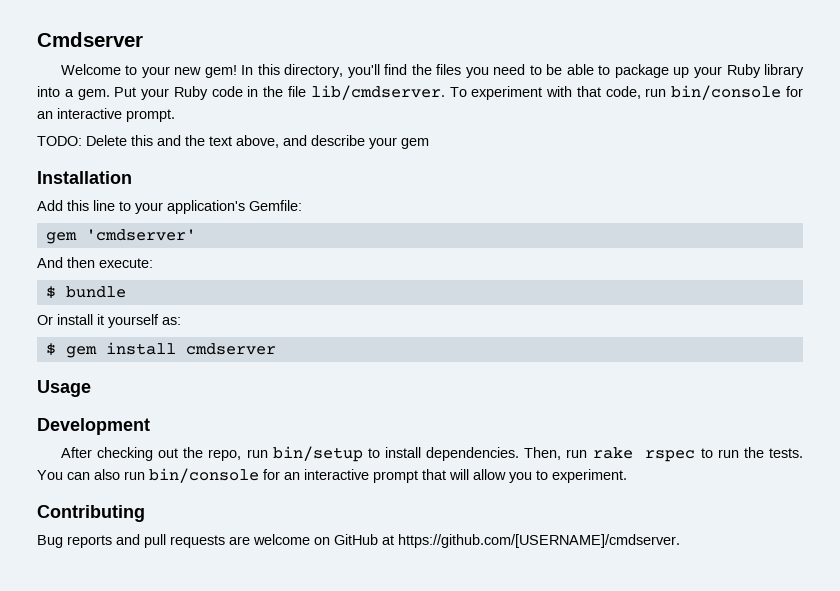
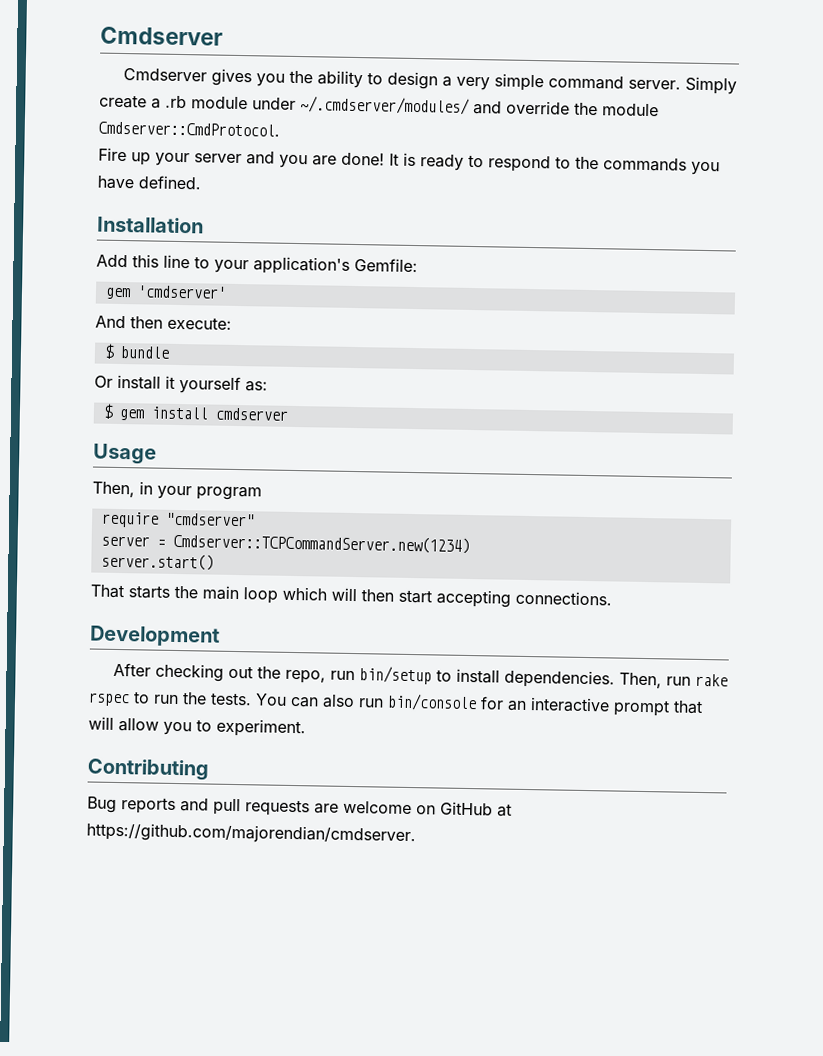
[60,64,804,78] [37,85,804,100] [37,108,175,122] [37,135,429,149] Welcome to your new gem! In this directory, you'll find the files you need to be able to package up your Ruby library into a gem. Put your Ruby code in the file lib/cmdserver. To experiment with that code, run bin/console for an interactive prompt. // TODO: Delete this and the text above, and describe your gem -> [122,67,737,95] [99,94,659,117] [98,121,280,137] [98,147,720,176] [97,175,201,190] Cmdserver gives you the ability to design a very simple command server. Simply create a .rb module under ~/.cmdserver/modules/ and override the module Cmdserver::CmdProtocol. // Fire up your server and you are done! It is ready to respond to the commands you have defined.
(91, 388) none -> [92,481,262,501] [100,511,255,528] [100,532,470,554] [100,552,214,571] [90,584,612,608] // Then, in your program // require "cmdserver" // server = Cmdserver::TCPCommandServer.new(1234) // server.start() // That starts the main loop which will then start accepting connections.
[398,534,680,548] https://github.com/[USERNAME]/cmdserver. -> [86,822,416,846] https://github.com/majorendian/cmdserver.

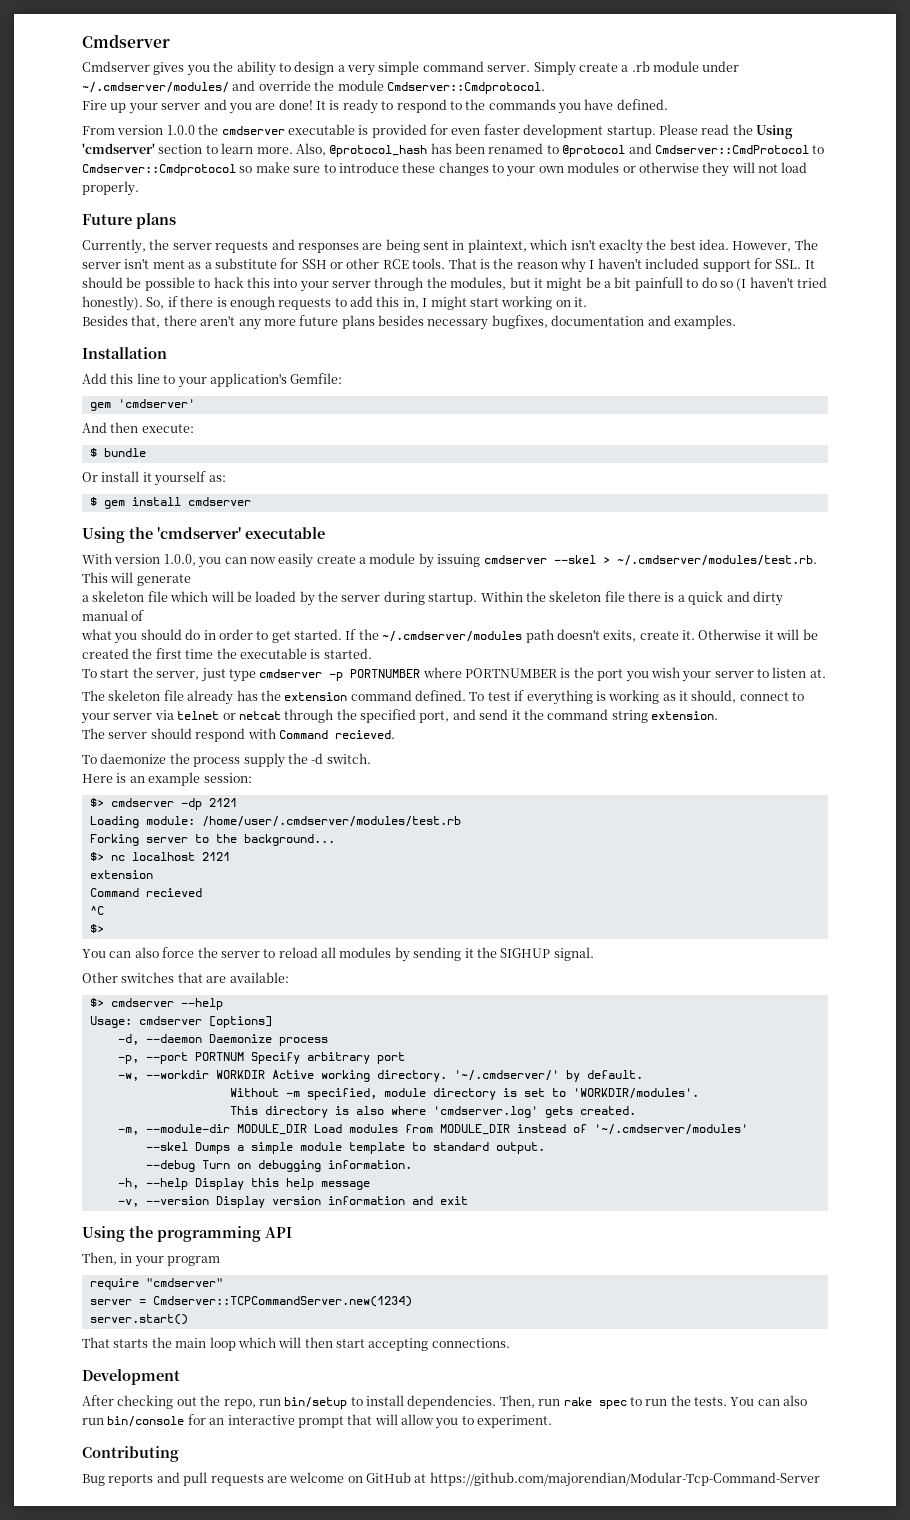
[98,121,280,137] Cmdserver::CmdProtocol. -> [386,82,545,94] Cmdserver::Cmdprotocol.
(201, 182) none -> [82,124,793,139] [82,143,825,157] [82,162,808,177] [82,181,139,196] [82,213,176,229] [82,239,818,254] [82,258,815,273] [82,277,827,292] [82,296,587,311] [82,315,736,330] // From version 1.0.0 the cmdserver executable is provided for even faster development startup. Please read the Using 'cmdserver' section to learn more. Also, @protocol_hash has been renamed to @protocol and Cmdserver::CmdProtocol to Cmdserver::Cmdprotocol so make sure to introduce these changes to your own modules or otherwise they will not load properly. // Future plans // Currently, the server requests and responses are being sent in plaintext, which isn't exaclty the best idea. However, The server isn't ment as a substitute for SSH or other RCE tools. That is the reason why I haven't included support for SSL. It should be possible to hack this into your server through the modules, but it might be a bit painfull to do so (I haven't tried honestly). So, if there is enough requests to add this in, I might start working on it. // Besides that, there aren't any more future plans besides necessary bugfixes, documentation and examples.
[93,443,157,465] Usage -> [82,527,325,543] [82,553,817,568] [82,572,191,586] [82,591,783,606] [82,610,145,621] [81,629,818,644] [82,648,372,659] [82,667,826,682] [82,690,805,705] [81,709,718,724] [82,728,395,742] [82,753,371,768] [82,772,252,786] [89,798,237,810] [89,816,461,828] [89,834,335,846] [89,852,230,861] [89,870,153,879] [89,888,202,897] [89,906,104,915] [89,924,104,933] [82,947,594,962] [82,972,289,983] [89,998,223,1010] [89,1016,272,1028] [117,1034,328,1046] [117,1052,405,1064] [117,1070,643,1082] [229,1088,699,1100] [229,1106,636,1118] [117,1124,748,1135] [145,1142,545,1154] [145,1160,412,1172] [117,1178,370,1190] [117,1196,468,1208] [82,1226,292,1242] Using the 'cmdserver' executable // With version 1.0.0, you can now easily create a module by issuing cmdserver --skel > ~/.cmdserver/modules/test.rb. This will generate // a skeleton file which will be loaded by the server during startup. Within the skeleton file there is a quick and dirty manual of // what you should do in order to get started. If the ~/.cmdserver/modules path doesn't exits, create it. Otherwise it will be created the first time the executable is started. // To start the server, just type cmdserver -p PORTNUMBER where PORTNUMBER is the port you wish your server to listen at. // The skeleton file already has the extension command defined. To test if everything is working as it should, connect to your server via telnet or netcat through the specified port, and send it the command string extension. // The server should respond with Command recieved. // To daemonize the process supply the -d switch. // Here is an example session: // $> cmdserver -dp 2121 // Loading module: /home/user/.cmdserver/modules/test.rb // Forking server to the background... // $> nc localhost 2121 // extension // Command recieved // ^C // $> // You can also force the server to reload all modules by sending it the SIGHUP signal. // Other switches that are available: // $> cmdserver --help // Usage: cmdserver [options] // -d, --daemon Daemonize process // -p, --port PORTNUM Specify arbitrary port // -w, --workdir WORKDIR Active working directory. '~/.cmdserver/' by default. // Without -m specified, module directory is set to 'WORKDIR/modules'. // This directory is also where 'cmdserver.log' gets created. // -m, --module-dir MODULE_DIR Load modules from MODULE_DIR instead of '~/.cmdserver/modules' // --skel Dumps a simple module template to standard output. // --debug Turn on debugging information. // -h, --help Display this help message // -v, --version Display version information and exit // Using the programming API
[88,692,130,707] rspec -> [598,1400,627,1409] spec
[86,822,416,846] https://github.com/majorendian/cmdserver. -> [429,1472,820,1487] https://github.com/majorendian/Modular-Tcp-Command-Server

